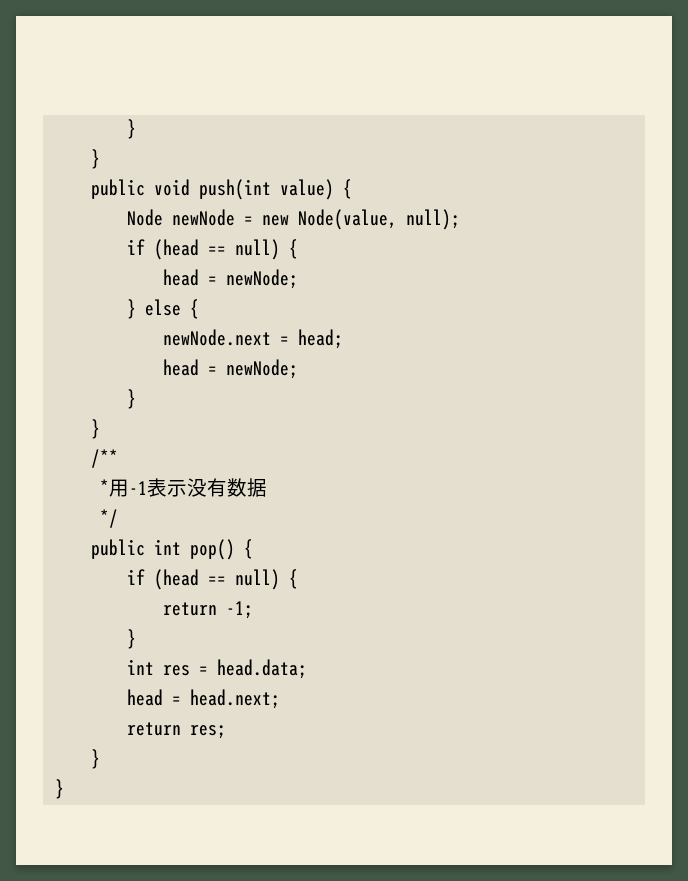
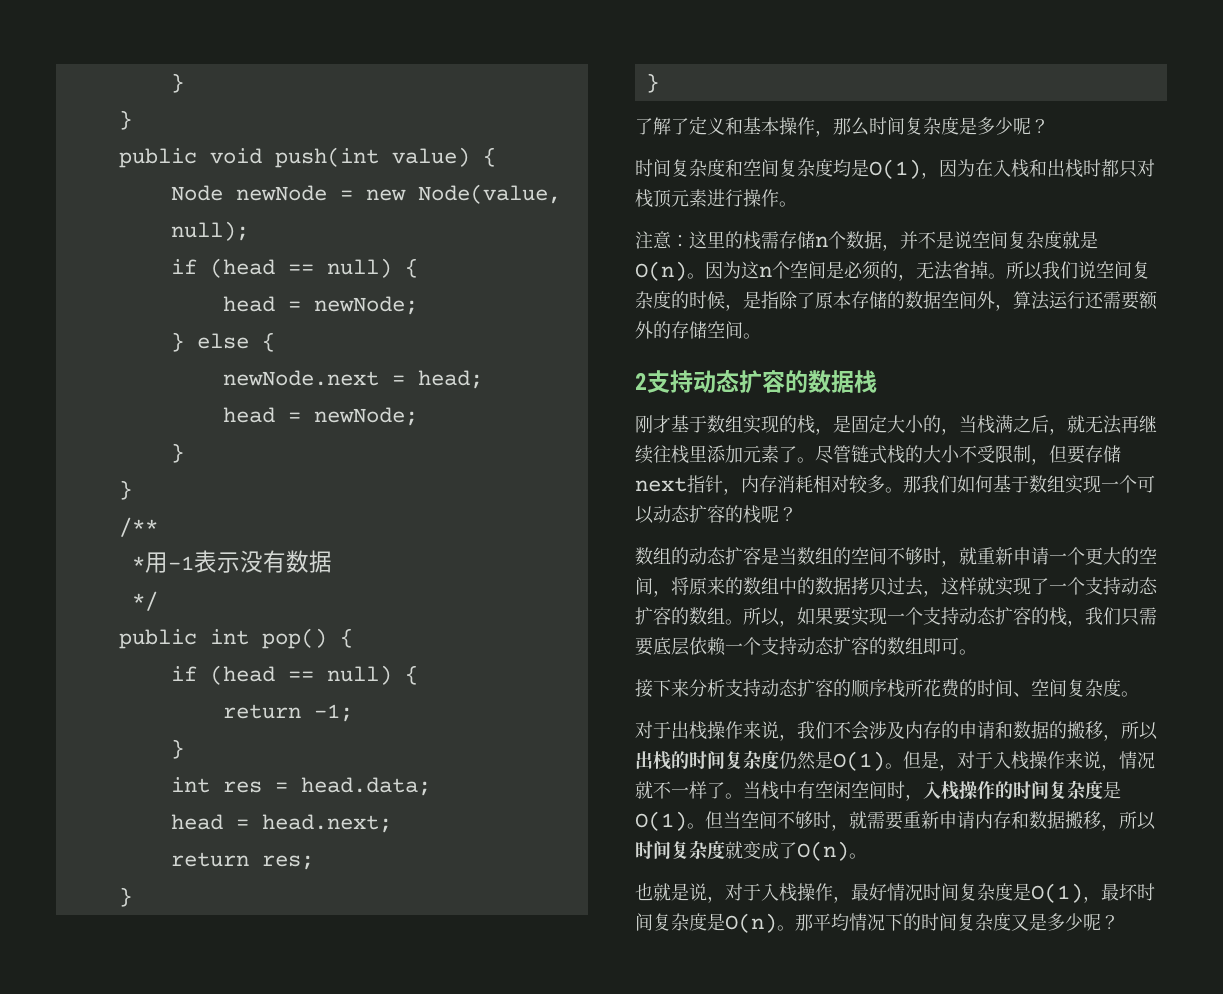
(64, 789) none -> [635,116,1049,137] [635,159,1155,179] [635,189,797,208] [635,231,1098,251] [635,261,1150,281] [635,291,1158,311] [635,321,761,339] [635,370,877,394] [635,414,1157,435] [635,445,1121,465] [635,475,1155,495] [635,505,797,524] [635,547,1157,567] [635,577,1158,597] [635,607,1157,627] [635,637,977,656] [635,679,1139,698] [635,721,1158,741] [635,750,1155,771] [635,780,1121,801] [635,811,1156,831] [635,840,867,861] [635,883,1155,903] [635,913,1119,933] // 了解了定义和基本操作，那么时间复杂度是多少呢？ // 时间复杂度和空间复杂度均是O(1)，因为在入栈和出栈时都只对栈顶元素进行操作。 // 注意：这里的栈需存储n个数据，并不是说空间复杂度就是O(n)。因为这n个空间是必须的，无法省掉。所以我们说空间复杂度的时候，是指除了原本存储的数据空间外，算法运行还需要额外的存储空间。 // 2支持动态扩容的数据栈 // 刚才基于数组实现的栈，是固定大小的，当栈满之后，就无法再继续往栈里添加元素了。尽管链式栈的大小不受限制，但要存储next指针，内存消耗相对较多。那我们如何基于数组实现一个可以动态扩容的栈呢？ // 数组的动态扩容是当数组的空间不够时，就重新申请一个更大的空间，将原来的数组中的数据拷贝过去，这样就实现了一个支持动态扩容的数组。所以，如果要实现一个支持动态扩容的栈，我们只需要底层依赖一个支持动态扩容的数组即可。 // 接下来分析支持动态扩容的顺序栈所花费的时间、空间复杂度。 // 对于出栈操作来说，我们不会涉及内存的申请和数据的搬移，所以出栈的时间复杂度仍然是O(1)。但是，对于入栈操作来说，情况就不一样了。当栈中有空闲空间时，入栈操作的时间复杂度是O(1)。但当空间不够时，就需要重新申请内存和数据搬移，所以时间复杂度就变成了O(n)。 // 也就是说，对于入栈操作，最好情况时间复杂度是O(1)，最坏时间复杂度是O(n)。那平均情况下的时间复杂度又是多少呢？

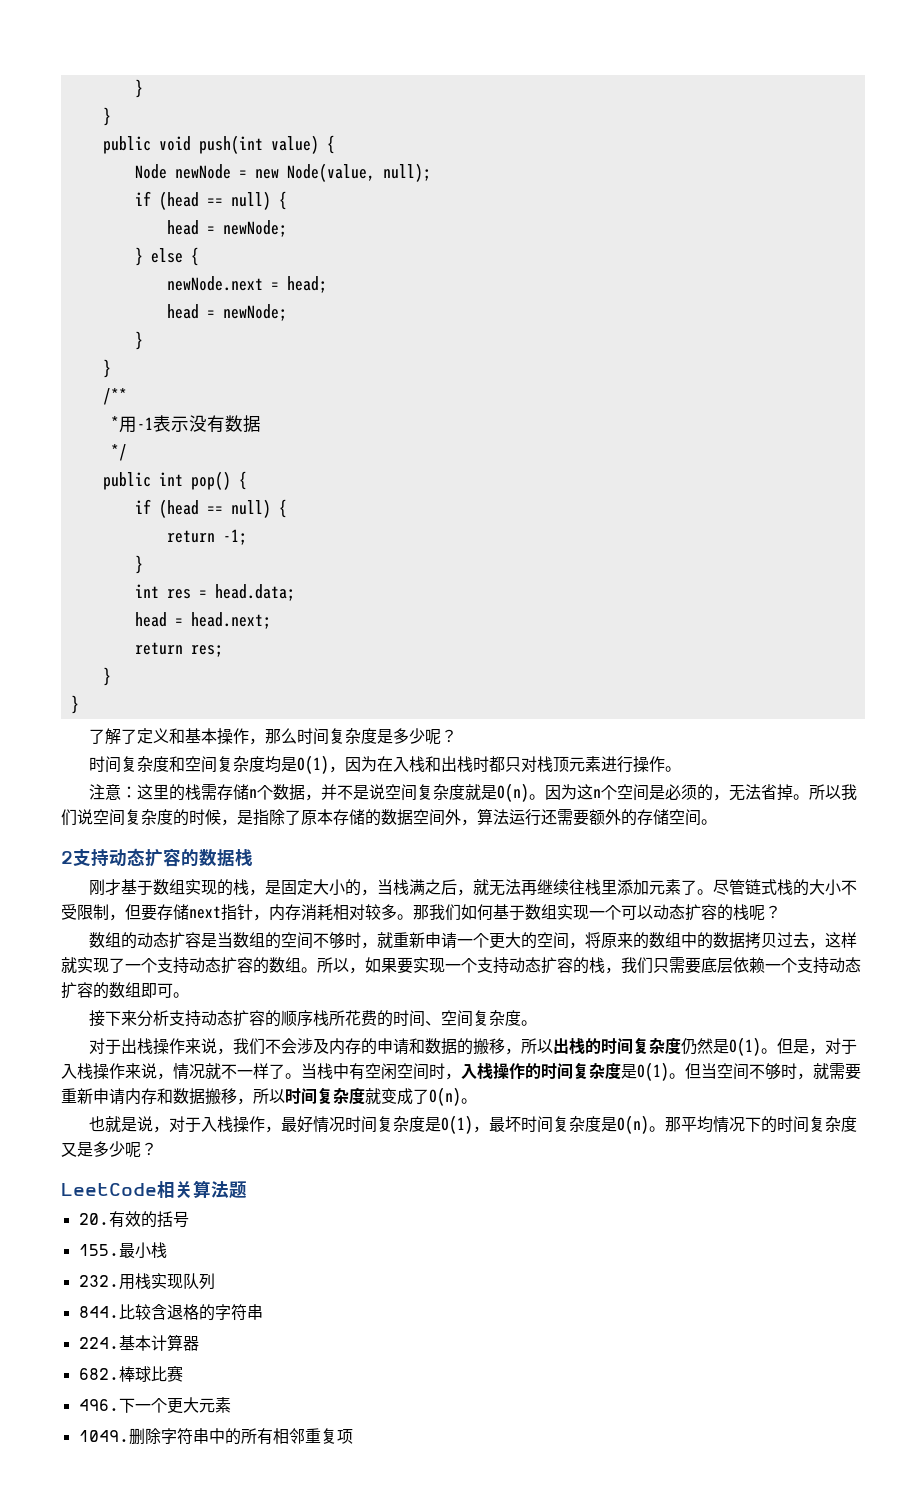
(1119, 922) none -> [61,1180,247,1198] [78,1211,189,1228] [78,1242,167,1259] [78,1273,215,1290] [78,1304,263,1321] [78,1334,199,1351] [78,1365,183,1382] [78,1397,231,1414] [78,1428,353,1445] // LeetCode相关算法题 // 20.有效的括号 // 155.最小栈 // 232.用栈实现队列 // 844.比较含退格的字符串 // 224.基本计算器 // 682.棒球比赛 // 496.下一个更大元素 // 1049.删除字符串中的所有相邻重复项

